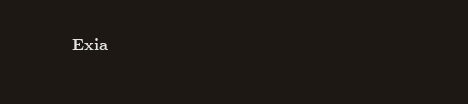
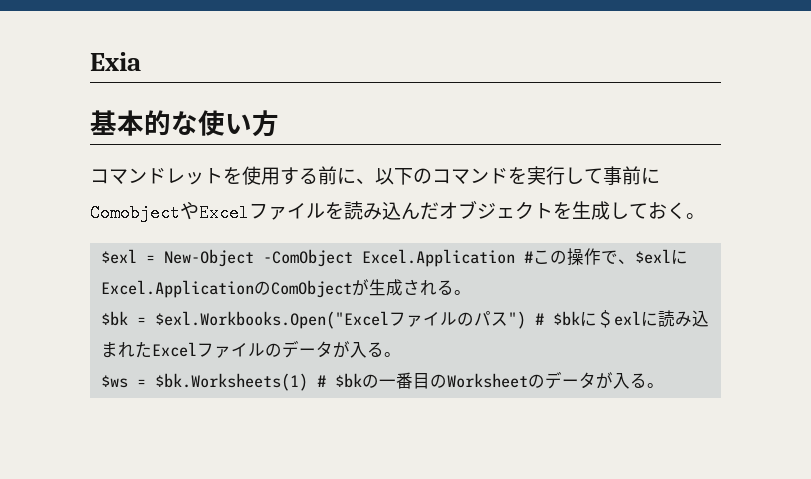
(108, 44) none -> [90,110,279,137] [90,166,660,185] [90,200,705,222] [101,248,689,267] [101,279,472,298] [101,310,710,329] [101,340,402,358] [101,371,665,391] // 基本的な使い方 // コマンドレットを使用する前に、以下のコマンドを実行して事前にComobjectやExcelファイルを読み込んだオブジェクトを生成しておく。 // $exl = New-Object -ComObject Excel.Application #この操作で、$exlにExcel.ApplicationのComObjectが生成される。 // $bk = $exl.Workbooks.Open("Excelファイルのパス") # $bkに＄exlに読み込まれたExcelファイルのデータが入る。 // $ws = $bk.Worksheets(1) # $bkの一番目のWorksheetのデータが入る。

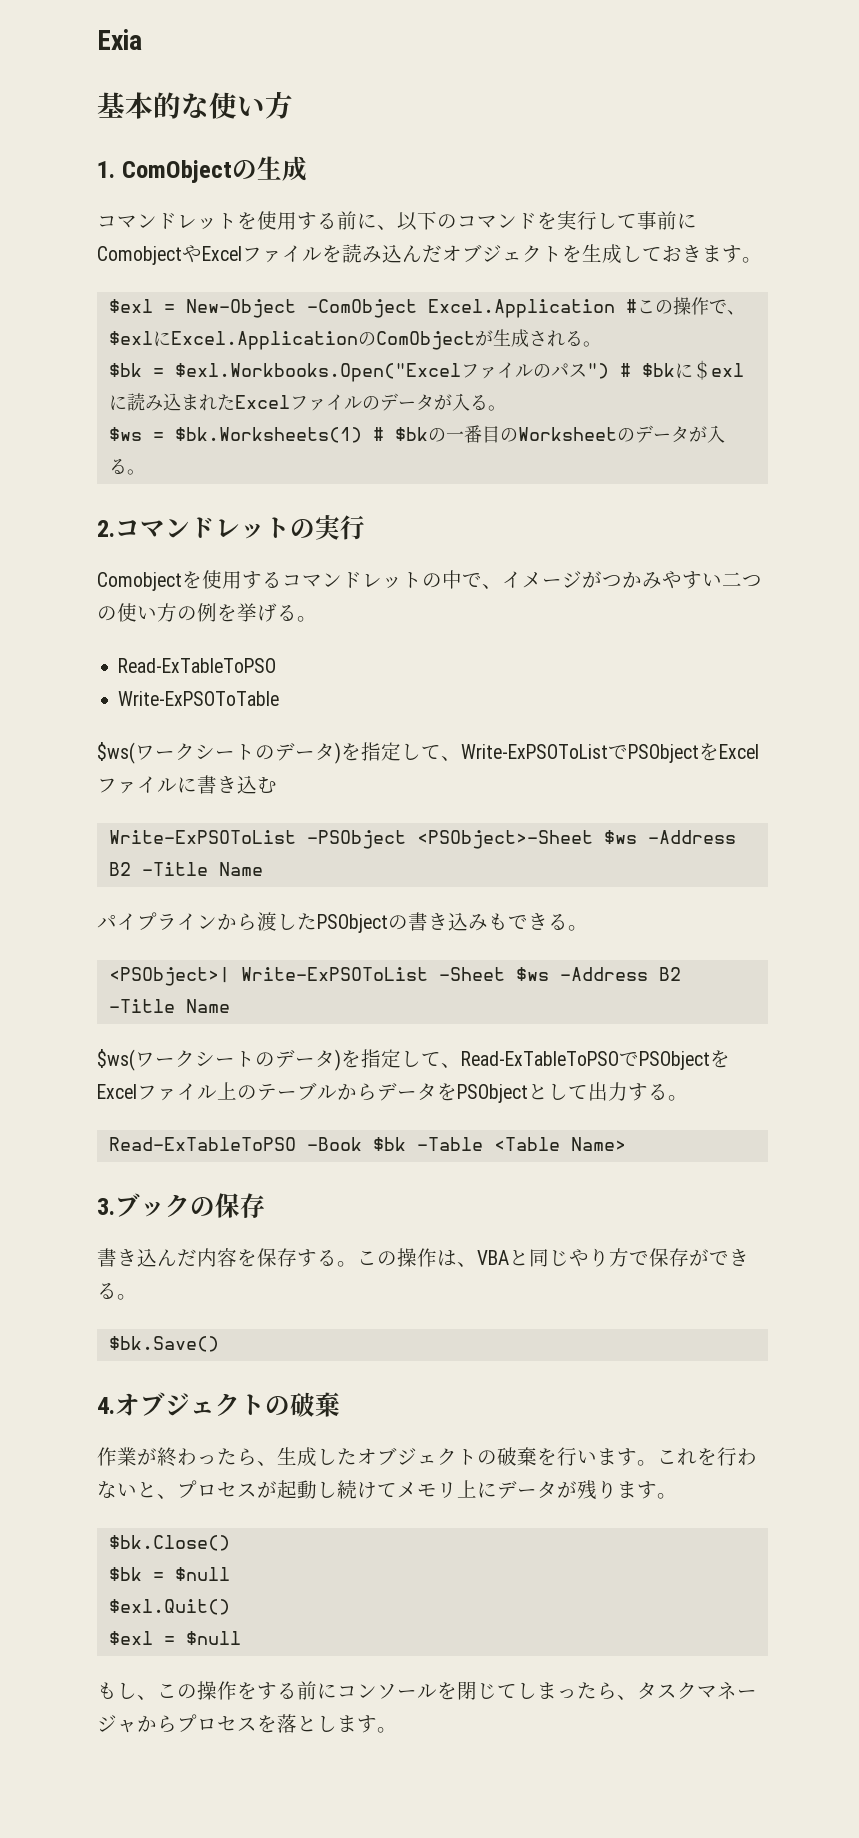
(279, 123) none -> [97,156,307,183] // 1. ComObjectの生成
[667,202,686,219] く -> [682,245,742,263] きます
(665, 385) none -> [97,515,365,540] [97,570,762,591] [97,603,317,622] [118,658,277,673] [118,691,280,706] [97,742,759,764] [97,775,277,794] [108,830,736,849] [108,862,263,876] [97,912,588,933] [108,967,681,986] [108,999,230,1013] [97,1049,730,1071] [97,1082,688,1103] [108,1137,626,1151] [97,1193,265,1218] [97,1248,749,1267] [97,1283,137,1300] [108,1336,219,1352] [97,1392,340,1417] [97,1447,757,1467] [97,1480,677,1500] [108,1535,230,1551] [108,1567,230,1581] [108,1599,230,1615] [108,1631,241,1645] [97,1681,757,1700] [97,1714,397,1733] // 2.コマンドレットの実行 // Comobjectを使用するコマンドレットの中で、イメージがつかみやすい二つの使い方の例を挙げる。 // Read-ExTableToPSO // Write-ExPSOToTable // $ws(ワークシートのデータ)を指定して、Write-ExPSOToListでPSObjectをExcelファイルに書き込む // Write-ExPSOToList -PSObject <PSObject>-Sheet $ws -Address B2 -Title Name // パイプラインから渡したPSObjectの書き込みもできる。 // <PSObject>| Write-ExPSOToList -Sheet $ws -Address B2 -Title Name // $ws(ワークシートのデータ)を指定して、Read-ExTableToPSOでPSObjectをExcelファイル上のテーブルからデータをPSObjectとして出力する。 // Read-ExTableToPSO -Book $bk -Table <Table Name> // 3.ブックの保存 // 書き込んだ内容を保存する。この操作は、VBAと同じやり方で保存ができる。 // $bk.Save() // 4.オブジェクトの破棄 // 作業が終わったら、生成したオブジェクトの破棄を行います。これを行わないと、プロセスが起動し続けてメモリ上にデータが残ります。 // $bk.Close() // $bk = $null // $exl.Quit() // $exl = $null // もし、この操作をする前にコンソールを閉じてしまったら、タスクマネージャからプロセスを落とします。

